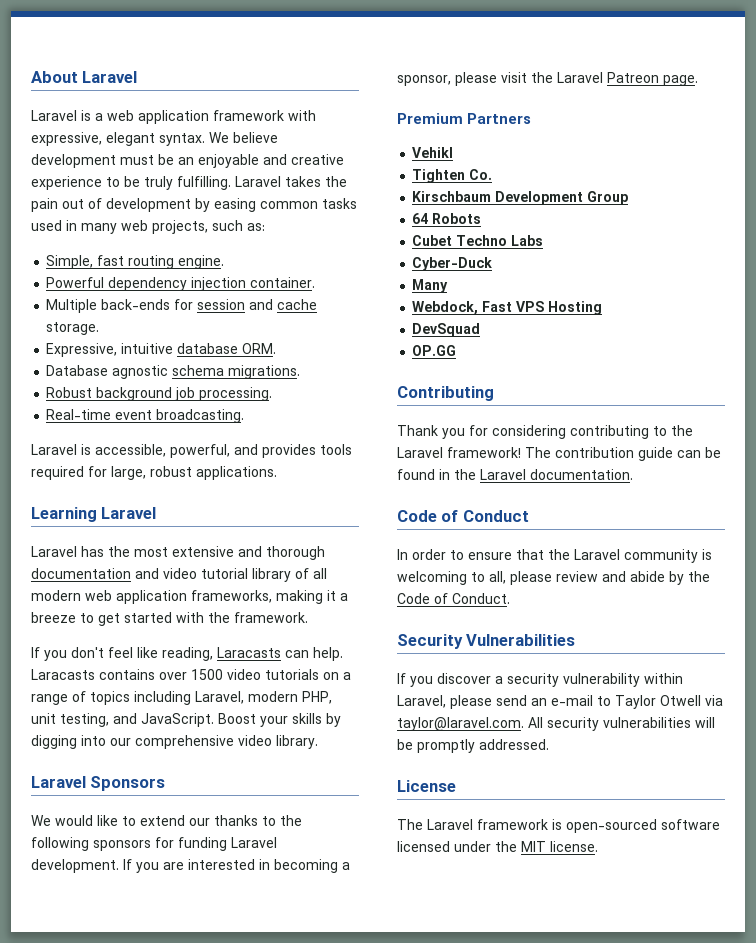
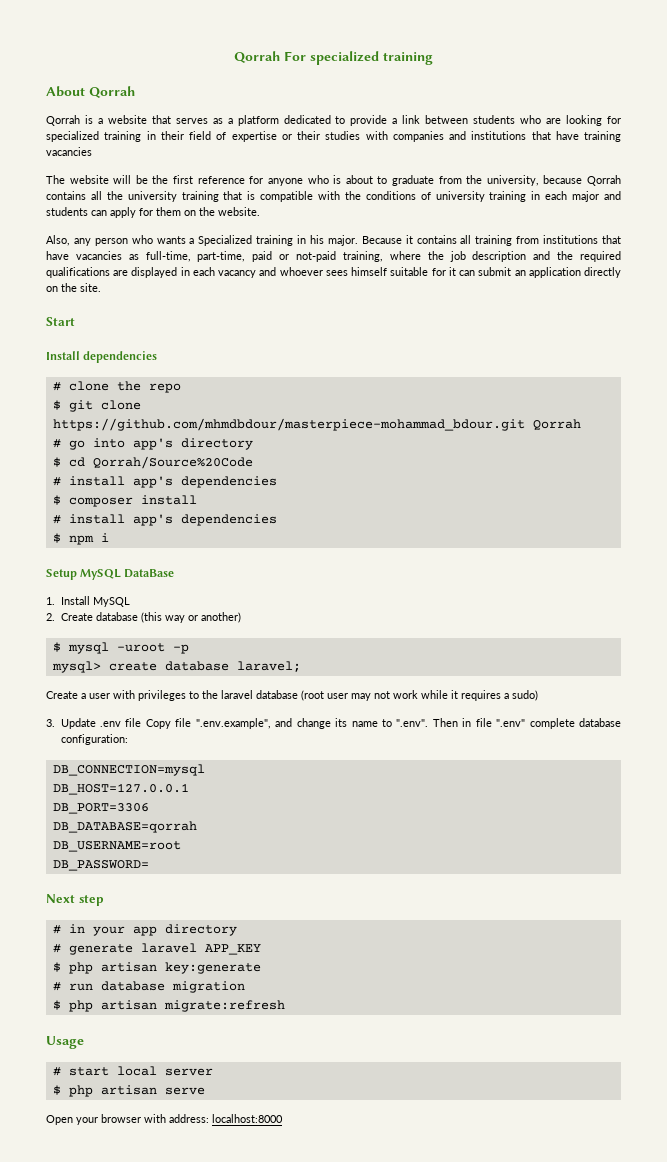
[31,71,138,83] [31,110,316,124] [31,132,278,146] [31,154,344,168] [31,176,347,190] [31,198,357,212] [31,220,265,234] [46,255,225,269] [46,277,316,291] [46,299,318,313] [46,322,100,335] [46,343,277,357] [46,365,301,379] [46,387,273,401] [46,409,245,423] [31,444,352,458] [31,466,277,480] [31,507,157,522] [31,546,325,560] [31,568,327,582] [31,590,348,604] [31,612,308,626] [31,647,343,661] [31,669,351,680] [31,691,332,705] [31,713,341,727] [31,735,318,749] [31,776,166,791] [31,815,302,826] [31,837,277,851] [31,859,350,873] [397,72,698,86] [397,113,532,124] [412,147,454,158] [412,169,493,183] [412,191,629,205] [412,213,482,224] [412,235,544,246] [412,257,493,271] [412,279,449,293] [412,301,603,315] [412,323,481,337] [412,345,457,356] [397,386,494,401] [397,425,693,439] [397,447,721,461] [397,469,633,480] [397,510,529,522] [397,549,712,563] [397,571,710,585] [397,593,510,604] [397,634,576,649] [397,673,683,687] [397,695,723,709] [397,717,715,731] [397,739,549,753] [397,780,456,792] [397,819,720,833] [397,841,598,852] About Laravel // Laravel is a web application framework with expressive, elegant syntax. We believe development must be an enjoyable and creative experience to be truly fulfilling. Laravel takes the pain out of development by easing common tasks used in many web projects, such as: // Simple, fast routing engine. // Powerful dependency injection container. // Multiple back-ends for session and cache storage. // Expressive, intuitive database ORM. // Database agnostic schema migrations. // Robust background job processing. // Real-time event broadcasting. // Laravel is accessible, powerful, and provides tools required for large, robust applications. // Learning Laravel // Laravel has the most extensive and thorough documentation and video tutorial library of all modern web application frameworks, making it a breeze to get started with the framework. // If you don't feel like reading, Laracasts can help. Laracasts contains over 1500 video tutorials on a range of topics including Laravel, modern PHP, unit testing, and JavaScript. Boost your skills by digging into our comprehensive video library. // Laravel Sponsors // We would like to extend our thanks to the following sponsors for funding Laravel development. If you are interested in becoming a sponsor, please visit the Laravel Patreon page. // Premium Partners // Vehikl // Tighten Co. // Kirschbaum Development Group // 64 Robots // Cubet Techno Labs // Cyber-Duck // Many // Webdock, Fast VPS Hosting // DevSquad // OP.GG // Contributing // Thank you for considering contributing to the Laravel framework! The contribution guide can be found in the Laravel documentation. // Code of Conduct // In order to ensure that the Laravel community is welcoming to all, please review and abide by the Code of Conduct. // Security Vulnerabilities // If you discover a security vulnerability within Laravel, please send an e-mail to Taylor Otwell via taylor@laravel.com. All security vulnerabilities will be promptly addressed. // License // The Laravel framework is open-sourced software licensed under the MIT license. -> [234,51,433,65] [46,86,135,98] [46,115,622,126] [46,131,621,142] [46,147,92,156] [46,175,621,186] [46,191,621,202] [46,207,260,218] [46,235,622,246] [46,251,622,262] [46,267,622,278] [46,283,101,292] [46,317,75,326] [46,351,158,363] [52,381,181,393] [52,400,141,412] [52,418,581,431] [52,438,253,450] [52,456,253,469] [52,476,277,488] [52,495,197,507] [52,514,277,526] [52,533,109,545] [46,569,175,580] [46,596,130,607] [46,612,241,623] [52,642,189,654] [51,661,301,673] [46,690,538,701] [46,718,621,729] [60,734,128,745] [52,764,205,776] [52,783,189,795] [52,803,149,814] [52,821,197,833] [52,841,181,852] [52,860,149,871] [46,894,104,906] [52,924,237,936] [52,943,261,955] [52,962,261,974] [52,981,245,993] [52,1000,285,1012] [46,1036,84,1049] [52,1066,213,1076] [52,1085,205,1097] [46,1114,283,1125] Qorrah For specialized training // About Qorrah // Qorrah is a website that serves as a platform dedicated to provide a link between students who are looking for specialized training in their field of expertise or their studies with companies and institutions that have training vacancies // The website will be the first reference for anyone who is about to graduate from the university, because Qorrah contains all the university training that is compatible with the conditions of university training in each major and students can apply for them on the website. // Also, any person who wants a Specialized training in his major. Because it contains all training from institutions that have vacancies as full-time, part-time, paid or not-paid training, where the job description and the required qualifications are displayed in each vacancy and whoever sees himself suitable for it can submit an application directly on the site. // Start // Install dependencies // # clone the repo // $ git clone https://github.com/mhmdbdour/masterpiece-mohammad_bdour.git Qorrah // # go into app's directory // $ cd Qorrah/Source%20Code // # install app's dependencies // $ composer install // # install app's dependencies // $ npm i // Setup MySQL DataBase // 1. Install MySQL // 2. Create database (this way or another) // $ mysql -uroot -p // mysql> create database laravel; // Create a user with privileges to the laravel database (root user may not work while it requires a sudo) // 3. Update .env file Copy file ".env.example", and change its name to ".env". Then in file ".env" complete database configuration: // DB_CONNECTION=mysql // DB_HOST=127.0.0.1 // DB_PORT=3306 // DB_DATABASE=qorrah // DB_USERNAME=root // DB_PASSWORD= // Next step // # in your app directory // # generate laravel APP_KEY // $ php artisan key:generate // # run database migration // $ php artisan migrate:refresh // Usage // # start local server // $ php artisan serve // Open your browser with address: localhost:8000

